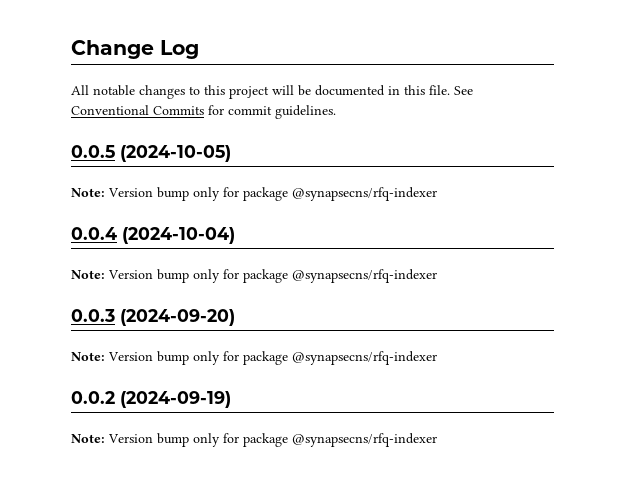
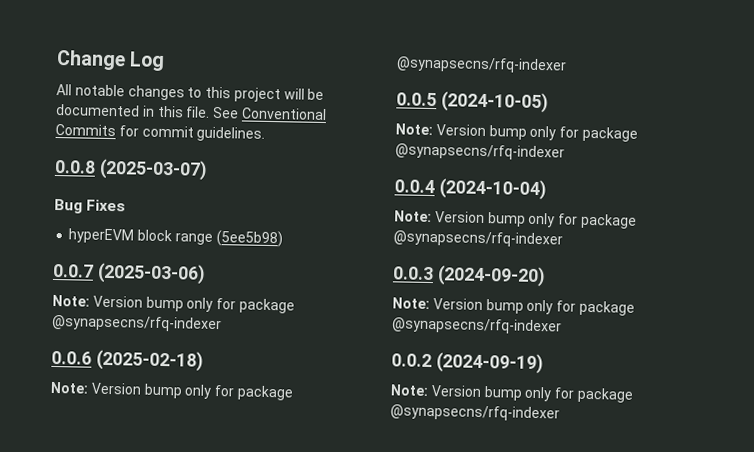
(336, 112) none -> [54,158,207,181] [54,198,127,214] [68,228,283,248] [52,262,205,285] [52,294,295,314] [52,314,222,333] [51,349,203,372] [50,381,293,401] [396,56,567,74] // 0.0.8 (2025-03-07) // Bug Fixes // hyperEVM block range (5ee5b98) // 0.0.7 (2025-03-06) // Note: Version bump only for package @synapsecns/rfq-indexer // 0.0.6 (2025-02-18) // Note: Version bump only for package @synapsecns/rfq-indexer

